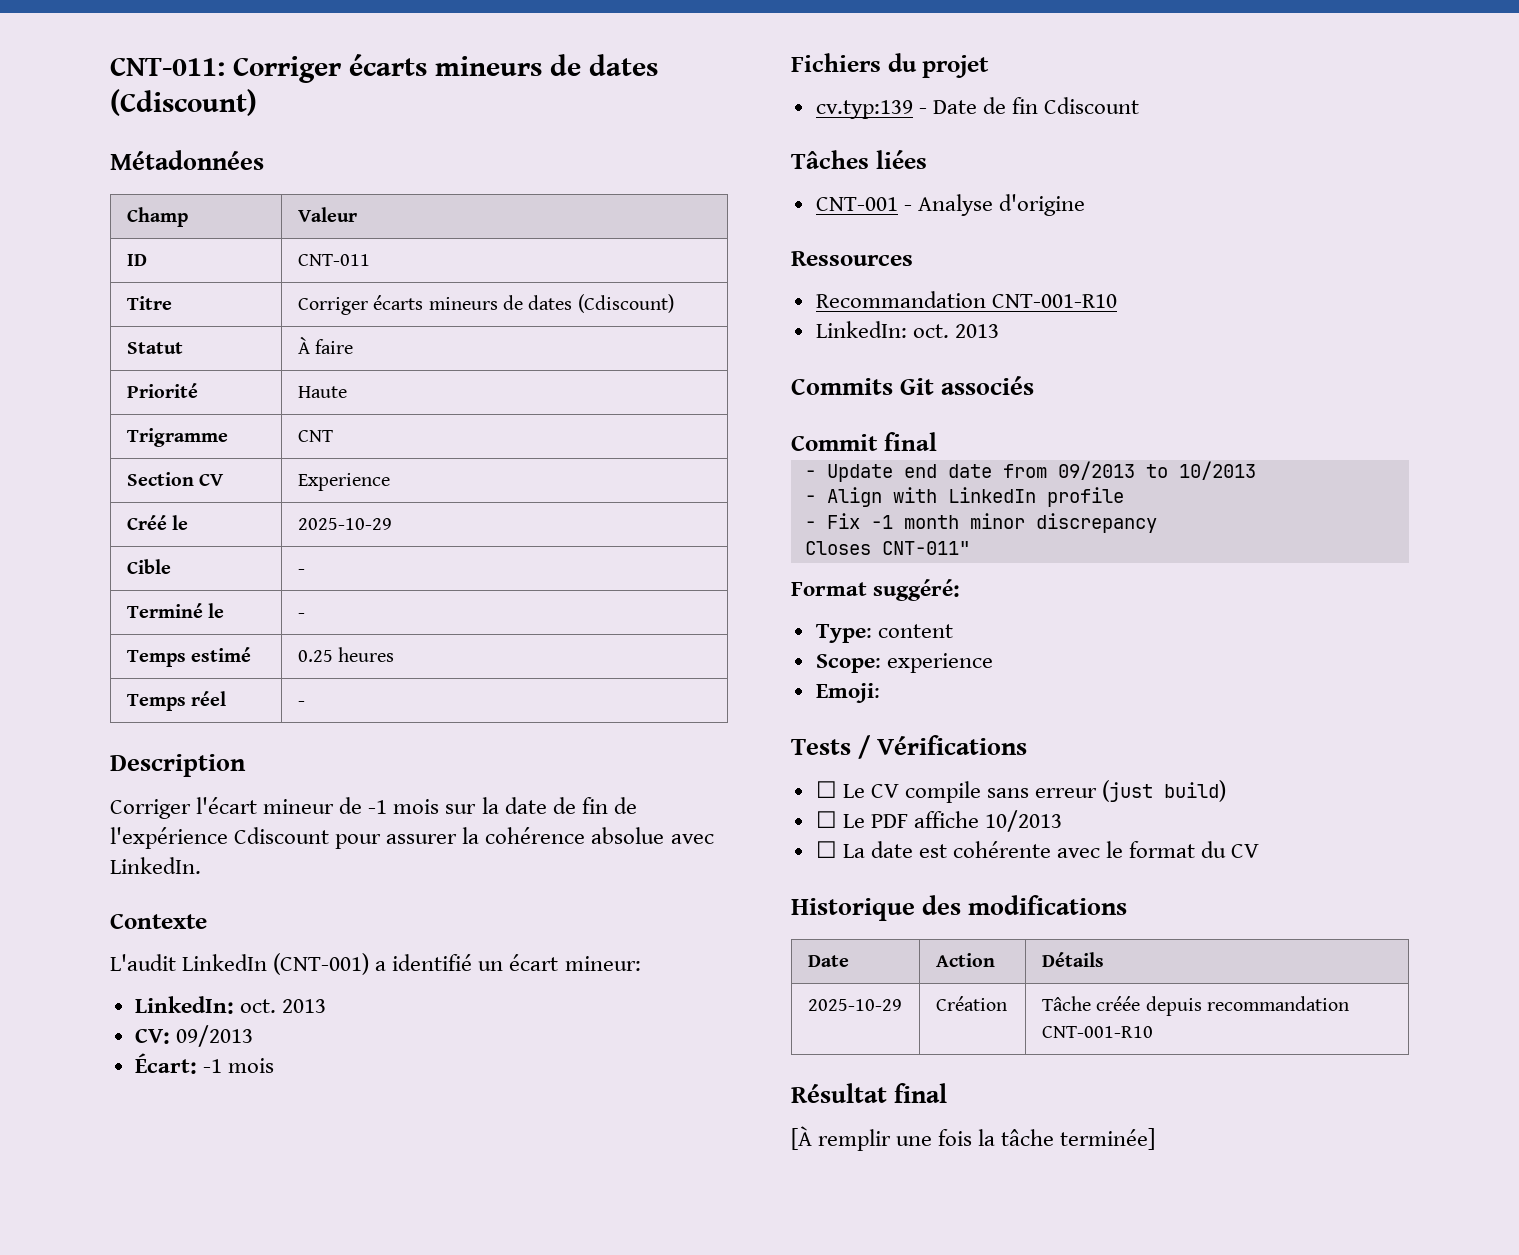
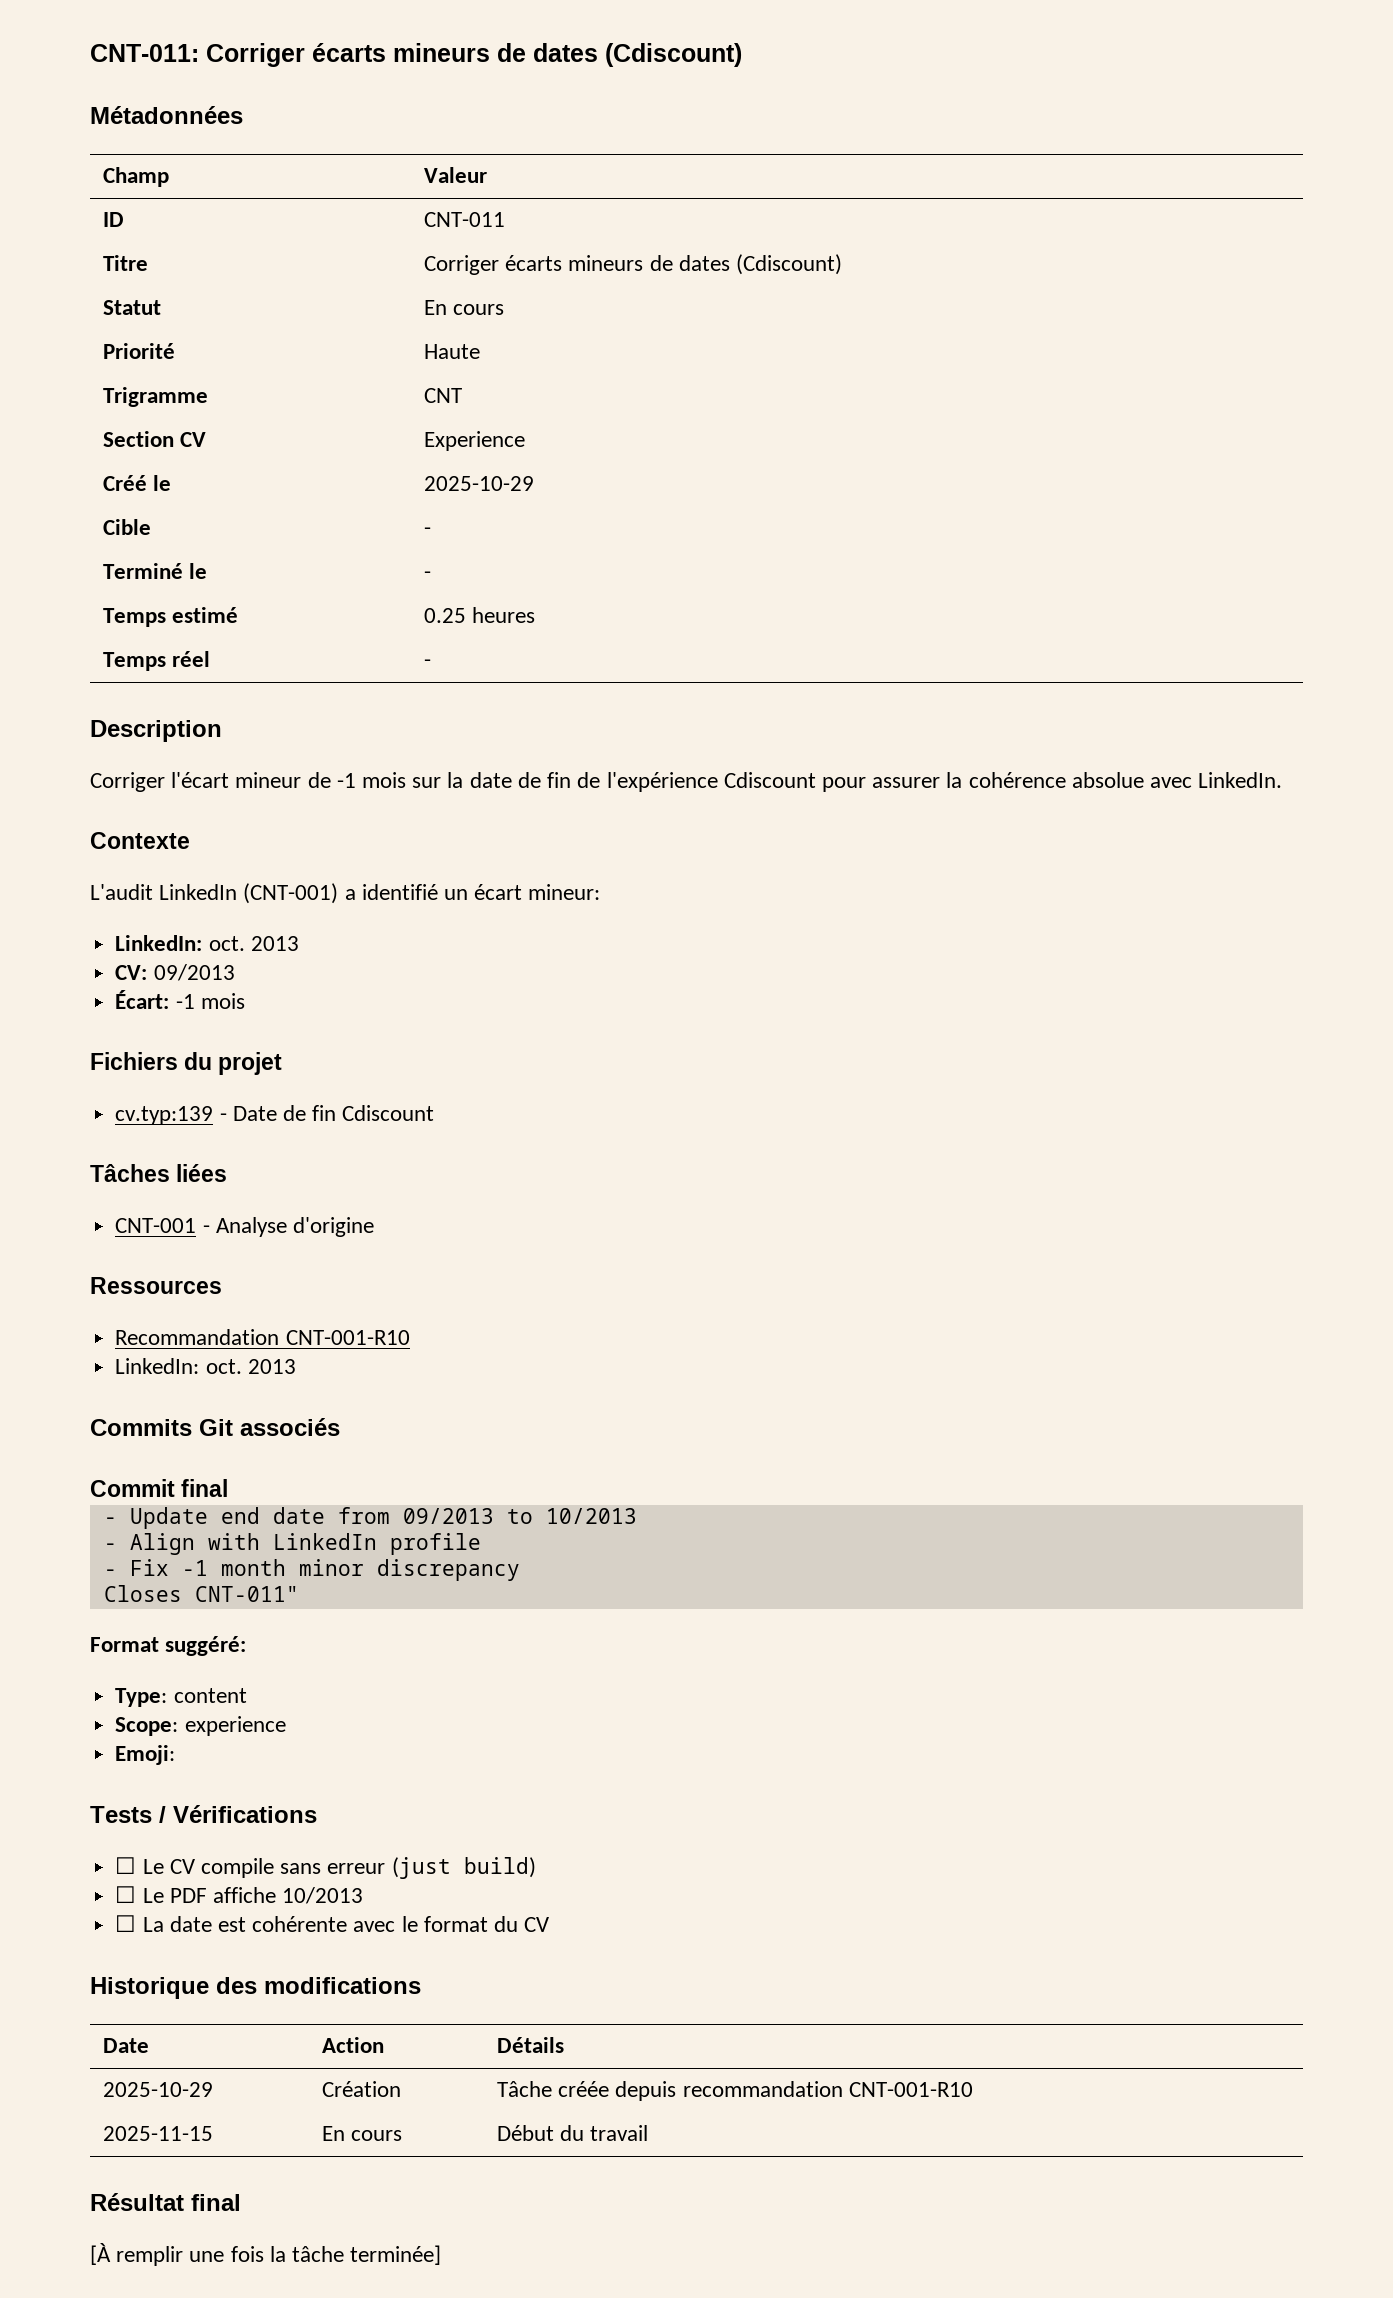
[297,336,354,354] À faire -> [424,300,505,315] En cours
(1153, 1032) none -> [103,2126,214,2141] [322,2126,403,2141] [497,2125,649,2141] // 2025-11-15 | En cours | Début du travail

